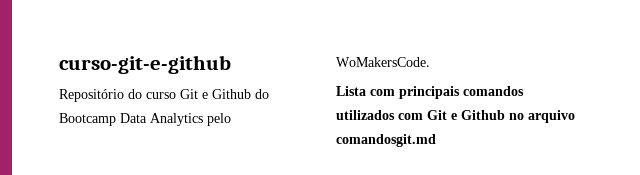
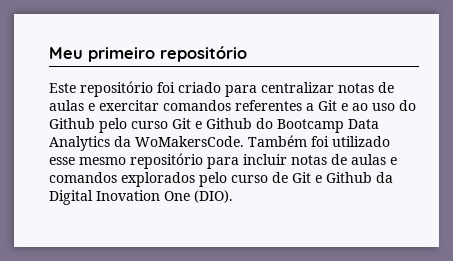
[59,55,231,74] [59,89,142,102] curso-git-e-github // Repositório do -> [49,46,247,62] [49,81,394,97] [49,100,416,111] [49,118,127,133] Meu primeiro repositório // Este repositório foi criado para centralizar notas de aulas e exercitar comandos referentes a Git e ao uso do Github pelo
[207,113,231,126] [336,57,430,67] [336,86,524,99] [336,110,575,123] [336,134,436,147] pelo WoMakersCode. // Lista com principais comandos utilizados com Git e Github no arquivo comandosgit.md -> [114,135,390,147] [49,153,397,169] [49,172,393,187] [49,190,233,205] da WoMakersCode. Também foi utilizado esse mesmo repositório para incluir notas de aulas e comandos explorados pelo curso de Git e Github da Digital Inovation One (DIO).

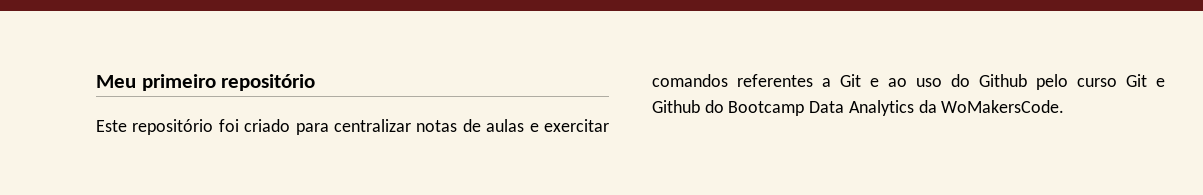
[248,135,390,147] [49,153,397,169] [49,172,393,187] [49,190,233,205] Também foi utilizado esse mesmo repositório para incluir notas de aulas e comandos explorados pelo curso de Git e Github da Digital Inovation One (DIO). -> (1065, 106) none

